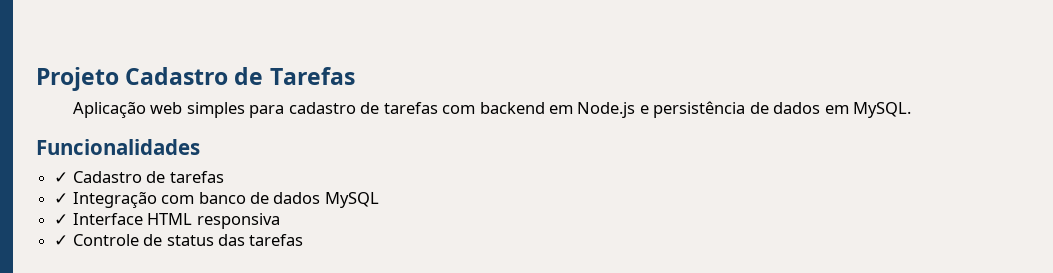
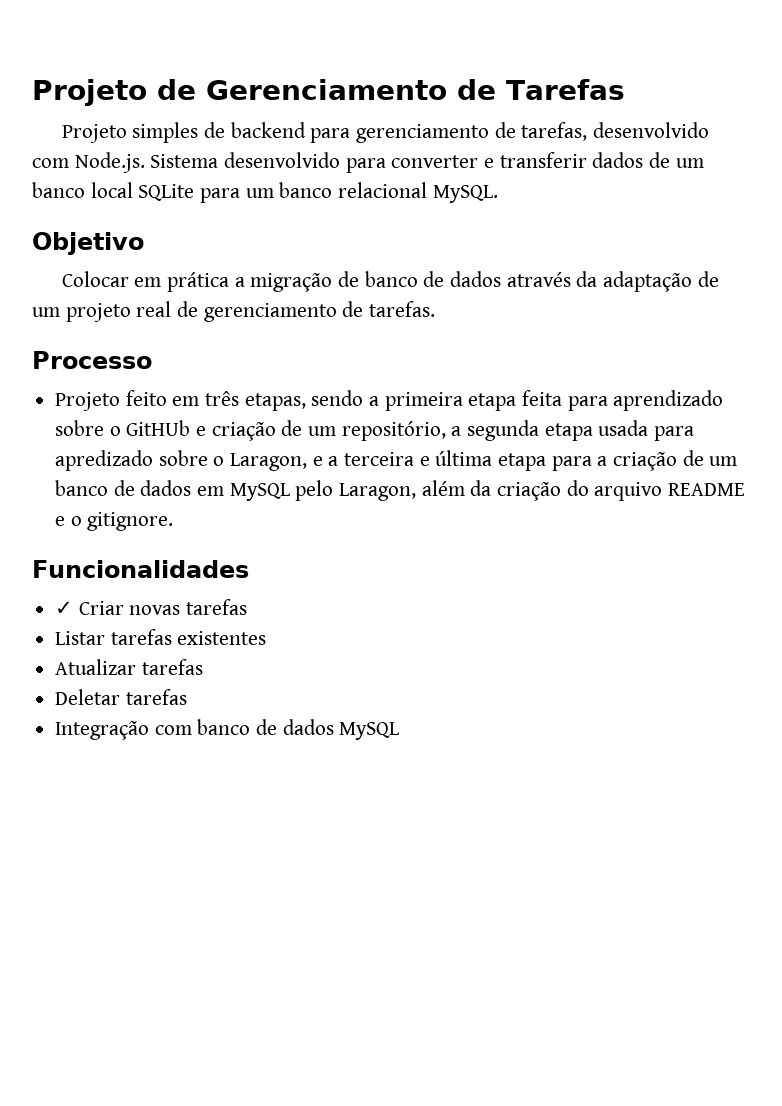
[36,67,229,91] Projeto Cadastro -> [32,79,447,106] Projeto de Gerenciamento
[72,101,912,118] Aplicação web simples para cadastro de tarefas com backend em Node.js e persistência de dados em MySQL. -> [61,122,710,143] [32,152,704,173] [32,182,498,203] [32,232,144,255] [61,271,719,292] [32,301,436,322] [32,351,152,369] [55,390,724,411] [55,420,695,441] [55,450,738,471] [55,480,746,501] [55,512,174,531] Projeto simples de backend para gerenciamento de tarefas, desenvolvido com Node.js. Sistema desenvolvido para converter e transferir dados de um banco local SQLite para um banco relacional MySQL. // Objetivo // Colocar em prática a migração de banco de dados através da adaptação de um projeto real de gerenciamento de tarefas. // Processo // Projeto feito em três etapas, sendo a primeira etapa feita para aprendizado sobre o GitHUb e criação de um repositório, a segunda etapa usada para apredizado sobre o Laragon, e a terceira e última etapa para a criação de um banco de dados em MySQL pelo Laragon, além da criação do arquivo README e o gitignore.
[72,171,224,183] [54,193,69,204] Cadastro de tarefas // ✓ -> [78,599,248,615] [55,629,267,645] [55,659,203,675] [55,689,187,705] Criar novas tarefas // Listar tarefas existentes // Atualizar tarefas // Deletar tarefas //
[54,213,280,229] [54,234,304,246] // ✓ Interface HTML responsiva // ✓ Controle de status das tarefas -> (400, 731) none

